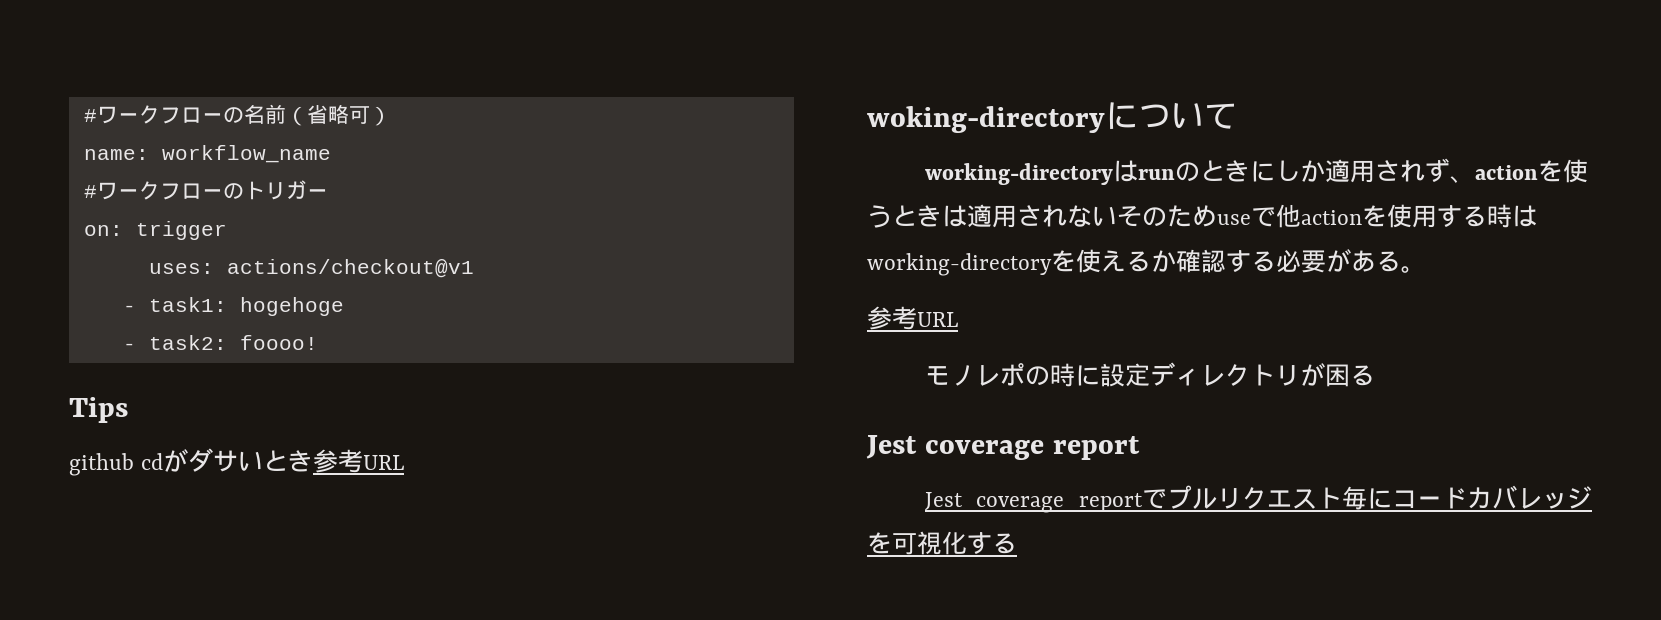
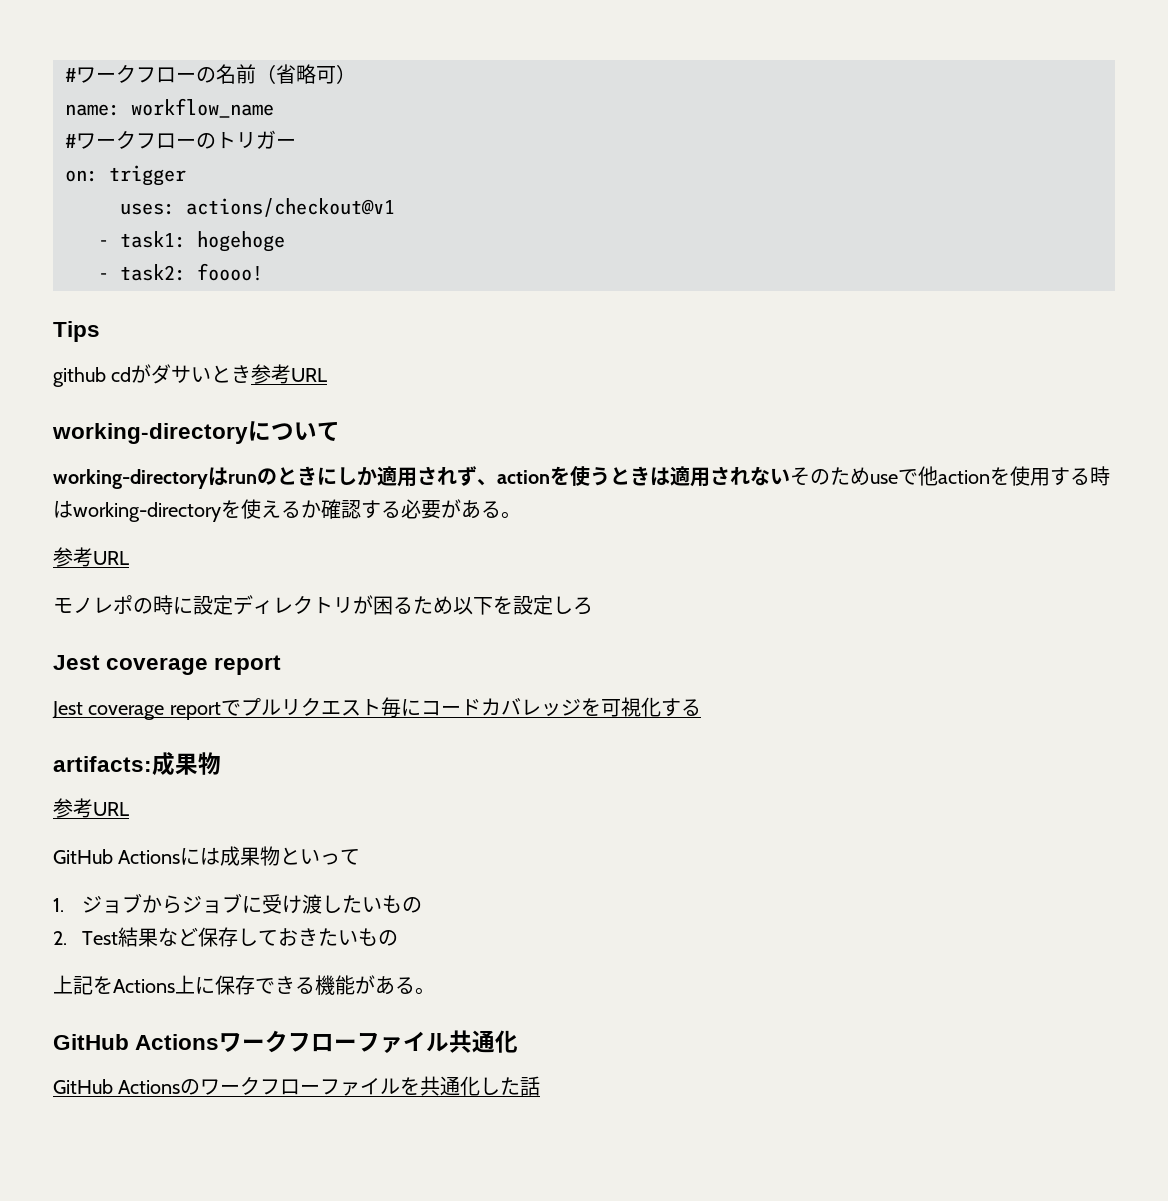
[867,106,1105,133] woking-directory -> [52,423,248,444] working-directory
(1375, 375) none -> [413,595,593,615] ため以下を設定しろ
(1017, 543) none -> [53,752,221,776] [53,798,129,818] [53,846,361,866] [53,893,422,914] [53,927,398,947] [53,975,435,995] [53,1030,519,1053] [53,1076,541,1096] // artifacts:成果物 // 参考URL // GitHub Actionsには成果物といって // 1.ジョブからジョブに受け渡したいもの // 2. Test結果など保存しておきたいもの // 上記をActions上に保存できる機能がある。 // GitHub Actionsワークフローファイル共通化 // GitHub Actionsのワークフローファイルを共通化した話

